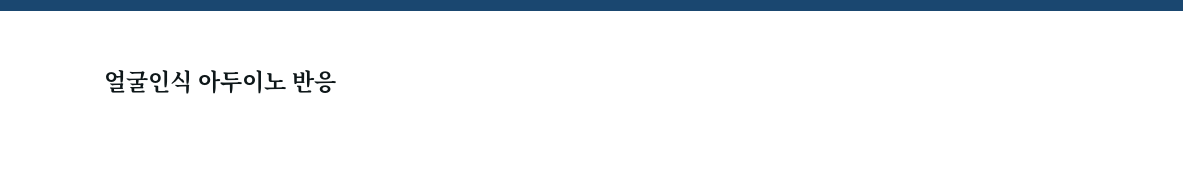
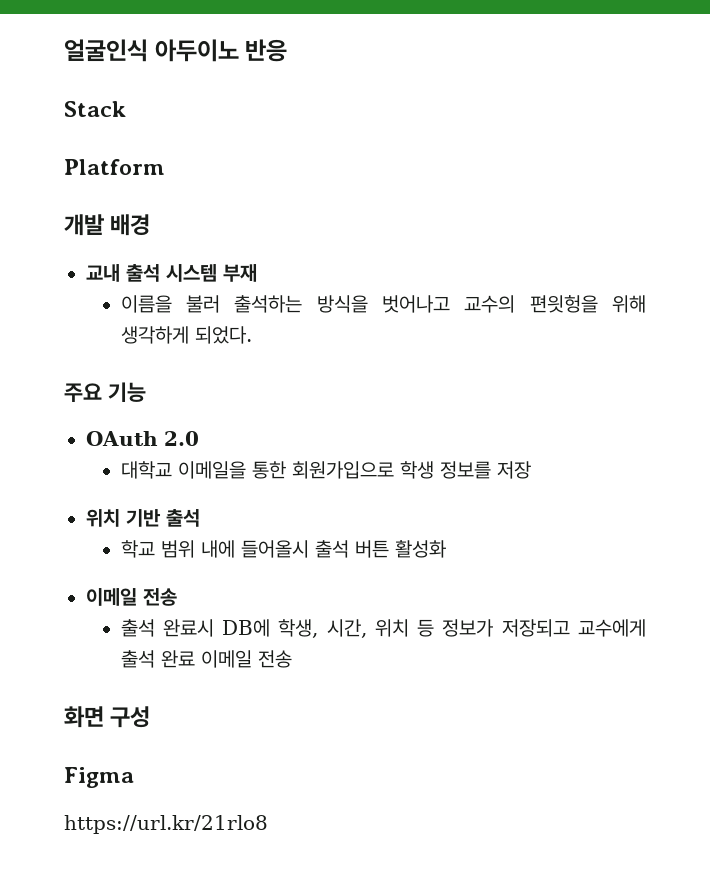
(337, 82) none -> [64,101,126,117] [64,159,165,175] [64,214,151,236] [86,264,257,282] [120,295,646,313] [120,326,252,344] [64,382,146,402] [86,431,199,446] [120,461,531,479] [86,509,200,527] [120,540,446,558] [86,588,177,606] [120,619,646,638] [120,650,292,668] [64,706,151,728] [64,767,134,788] [64,815,268,834] // Stack // Platform // 개발 배경 // 교내 출석 시스템 부재 // 이름을 불러 출석하는 방식을 벗어나고 교수의 편읫헝을 위해 생각하게 되었다. // 주요 기능 // OAuth 2.0 // 대학교 이메일을 통한 회원가입으로 학생 정보를 저장 // 위치 기반 출석 // 학교 범위 내에 들어올시 출석 버튼 활성화 // 이메일 전송 // 출석 완료시 DB에 학생, 시간, 위치 등 정보가 저장되고 교수에게 출석 완료 이메일 전송 // 화면 구성 // Figma // https://url.kr/21rlo8

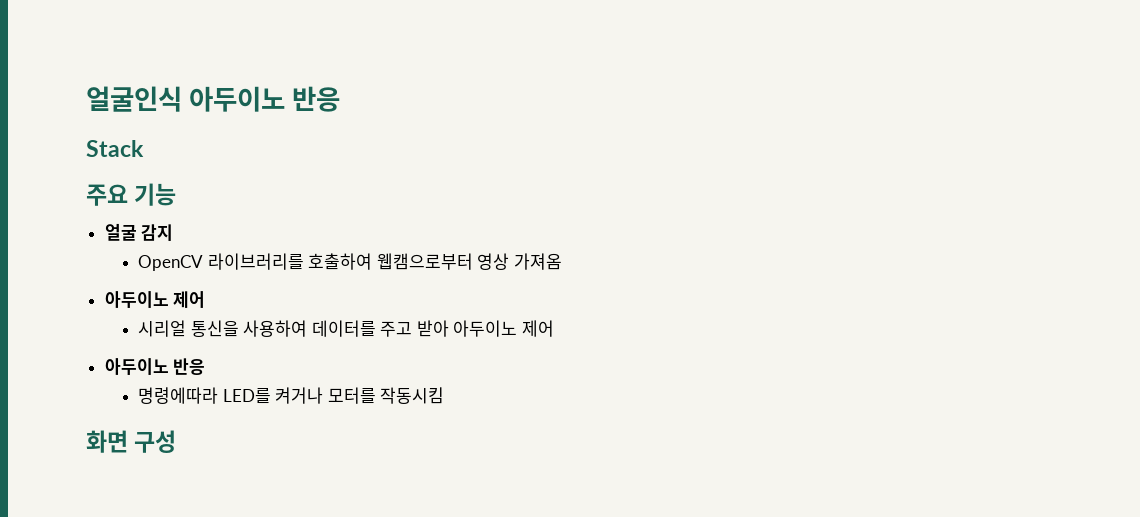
[64,159,165,175] [64,214,151,236] [86,264,257,282] [120,295,646,313] [120,326,252,344] [64,382,146,402] [86,431,199,446] [120,461,531,479] [86,509,200,527] [120,540,446,558] [86,588,177,606] [120,619,646,638] [120,650,292,668] Platform // 개발 배경 // 교내 출석 시스템 부재 // 이름을 불러 출석하는 방식을 벗어나고 교수의 편읫헝을 위해 생각하게 되었다. // 주요 기능 // OAuth 2.0 // 대학교 이메일을 통한 회원가입으로 학생 정보를 저장 // 위치 기반 출석 // 학교 범위 내에 들어올시 출석 버튼 활성화 // 이메일 전송 // 출석 완료시 DB에 학생, 시간, 위치 등 정보가 저장되고 교수에게 출석 완료 이메일 전송 -> [86,183,177,206] [104,223,174,241] [137,253,562,271] [104,291,206,308] [137,320,555,337] [104,358,206,375] [137,387,445,404] 주요 기능 // 얼굴 감지 // OpenCV 라이브러리를 호출하여 웹캠으로부터 영상 가져옴 // 아두이노 제어 // 시리얼 통신을 사용하여 데이터를 주고 받아 아두이노 제어 // 아두이노 반응 // 명령에따라 LED를 켜거나 모터를 작동시킴
[64,767,134,788] [64,815,268,834] // Figma // https://url.kr/21rlo8 -> (177, 441) none

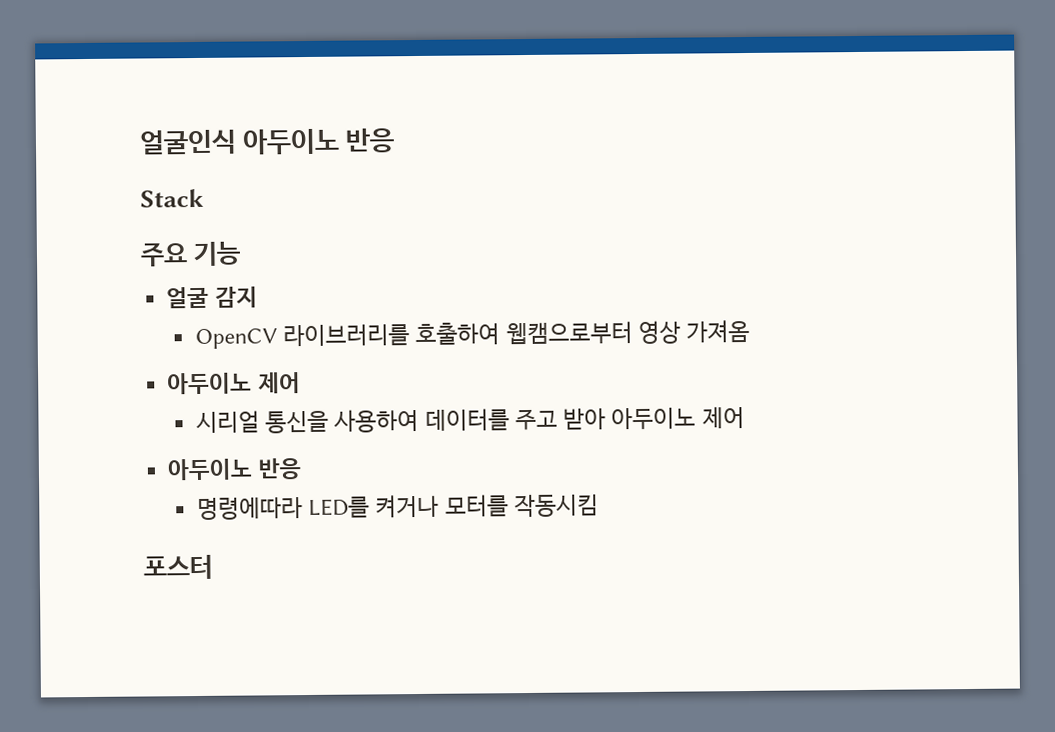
[86,430,177,453] 화면 구성 -> [143,554,213,580] 포스터

